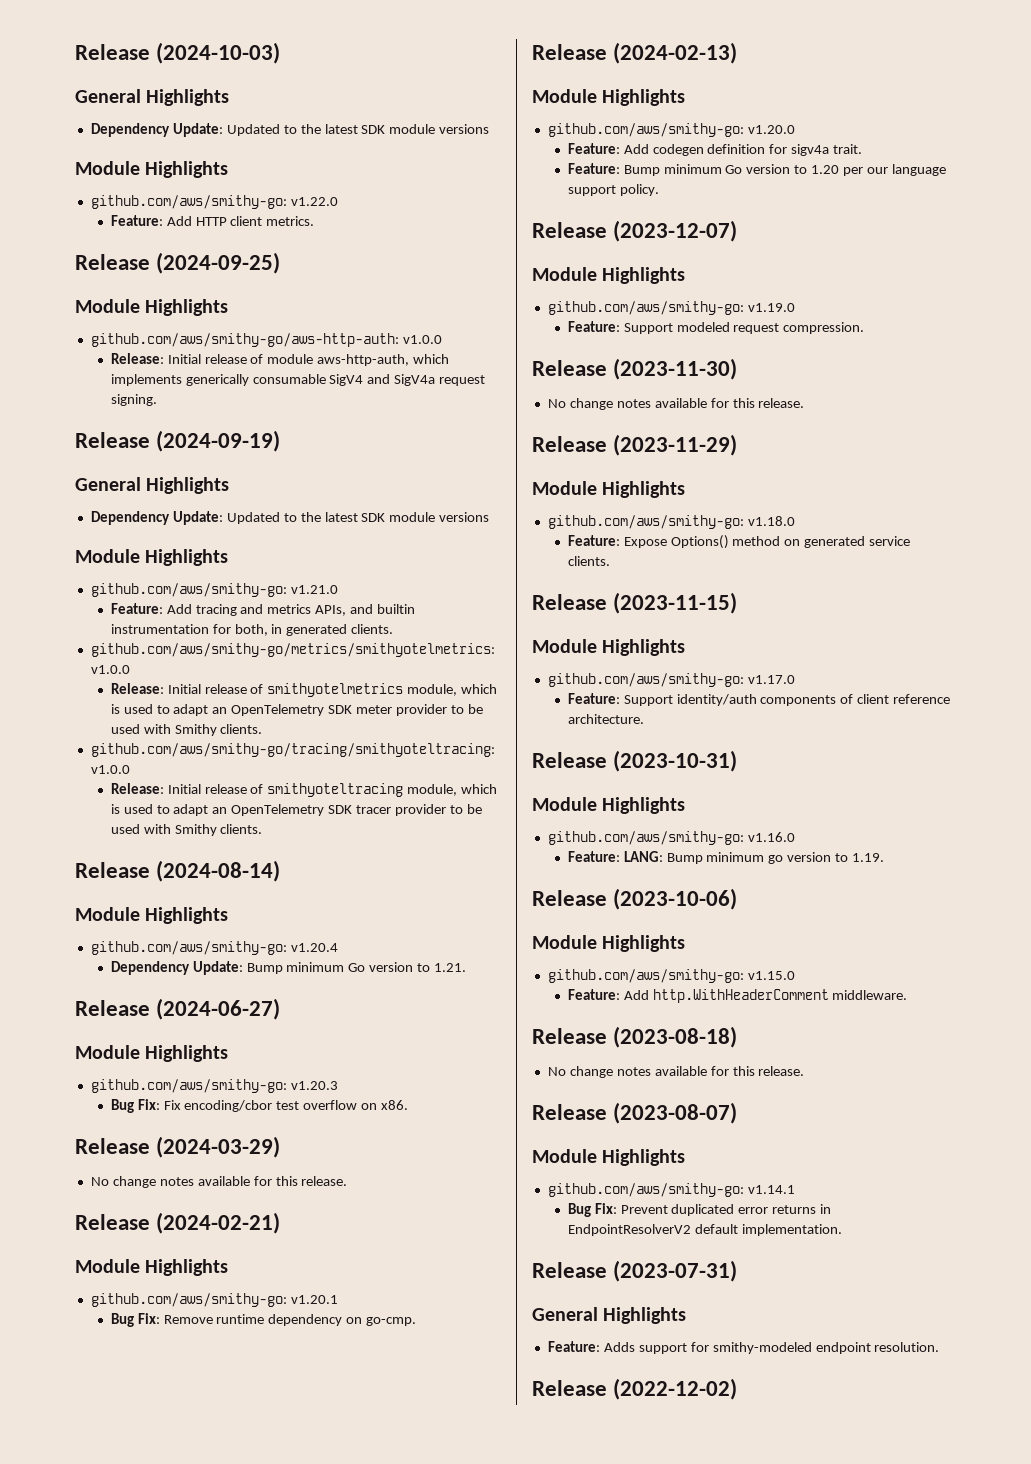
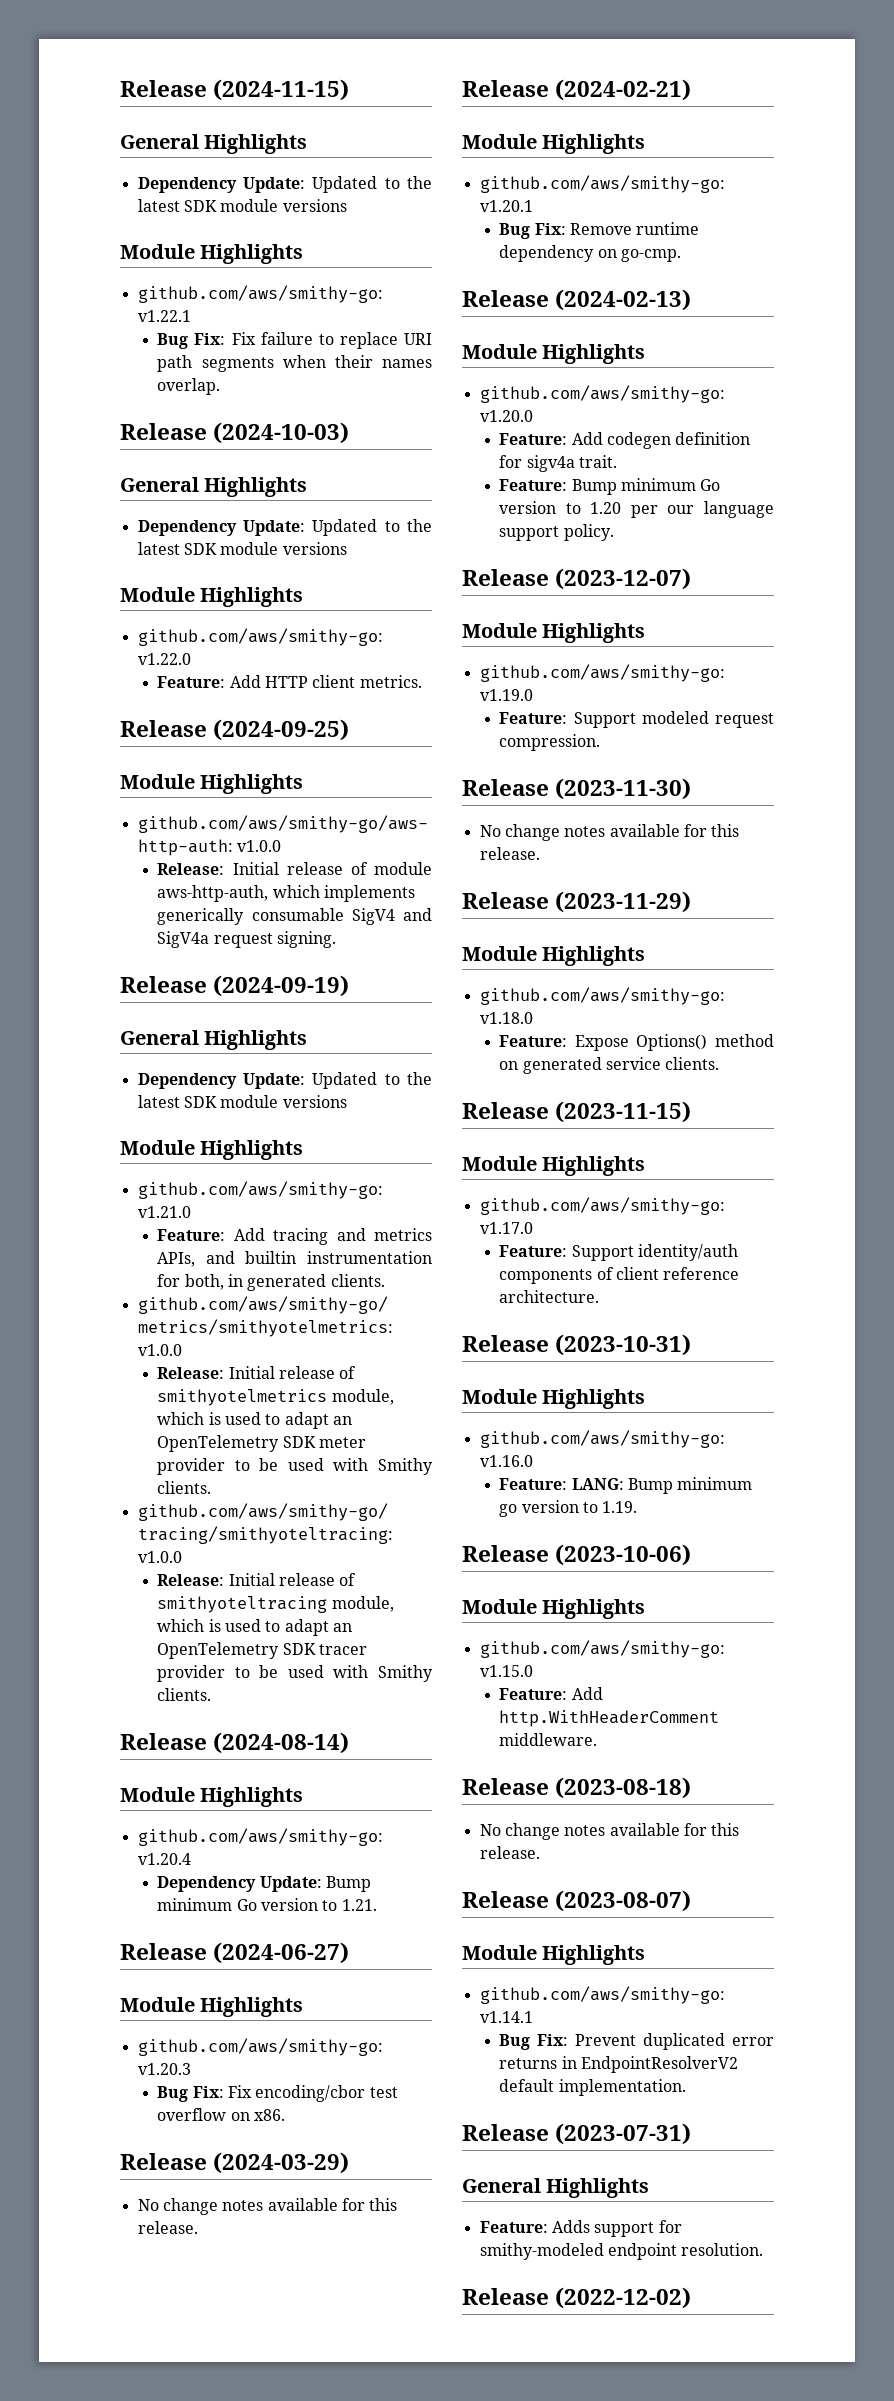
[75,44,150,60] Release -> [120,79,350,101] [120,134,308,154] [137,176,432,193] [137,199,347,212] [120,244,304,264] [137,285,383,303] [137,310,191,322] [157,332,432,349] [157,355,433,372] [157,378,221,395] [120,423,207,440] Release (2024-11-15) // General Highlights // Dependency Update: Updated to the latest SDK module versions // Module Highlights // github.com/aws/smithy-go: v1.22.1 // Bug Fix: Fix failure to replace URI path segments when their names overlap. // Release

